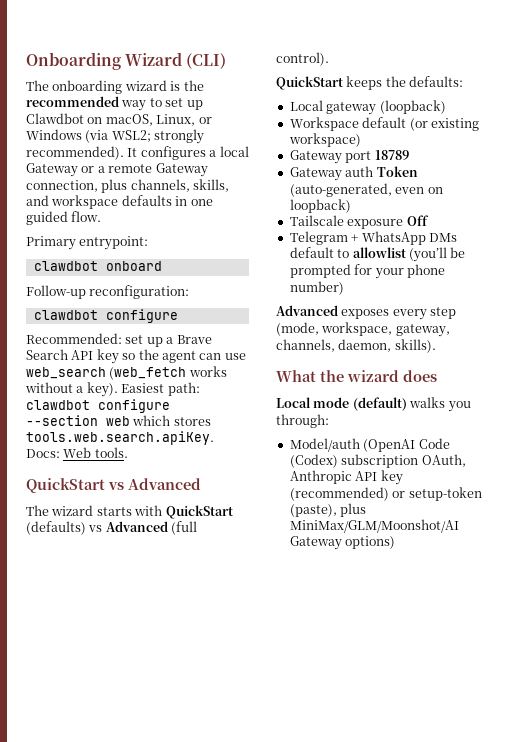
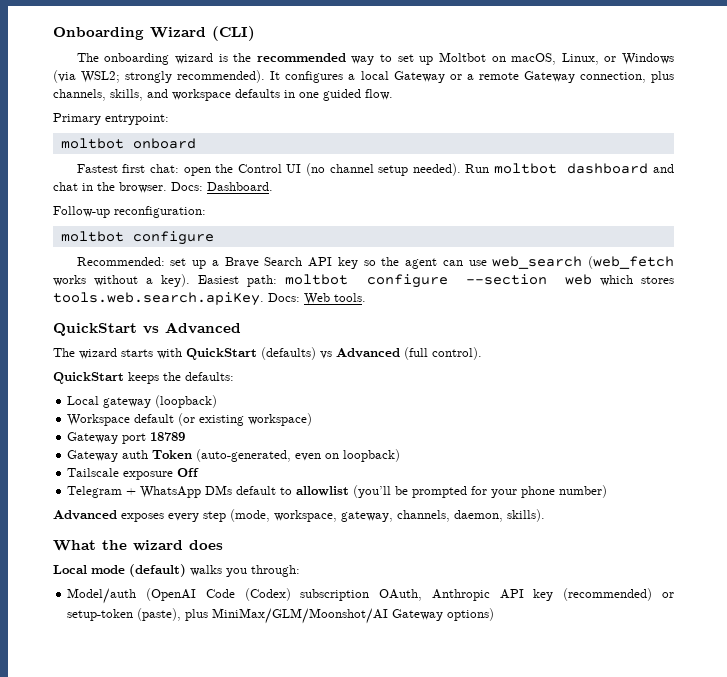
[26,113,84,124] Clawdbot -> [438,52,486,62] Moltbot
[33,261,98,271] clawdbot -> [60,138,124,149] moltbot
(162, 266) none -> [76,163,674,176] [53,182,273,193] // Fastest first chat: open the Control UI (no channel setup needed). Run moltbot dashboard and chat in the browser. Docs: Dashboard.
[33,310,98,320] clawdbot -> [60,231,124,242] moltbot
[26,400,90,410] clawdbot -> [285,274,349,285] moltbot

